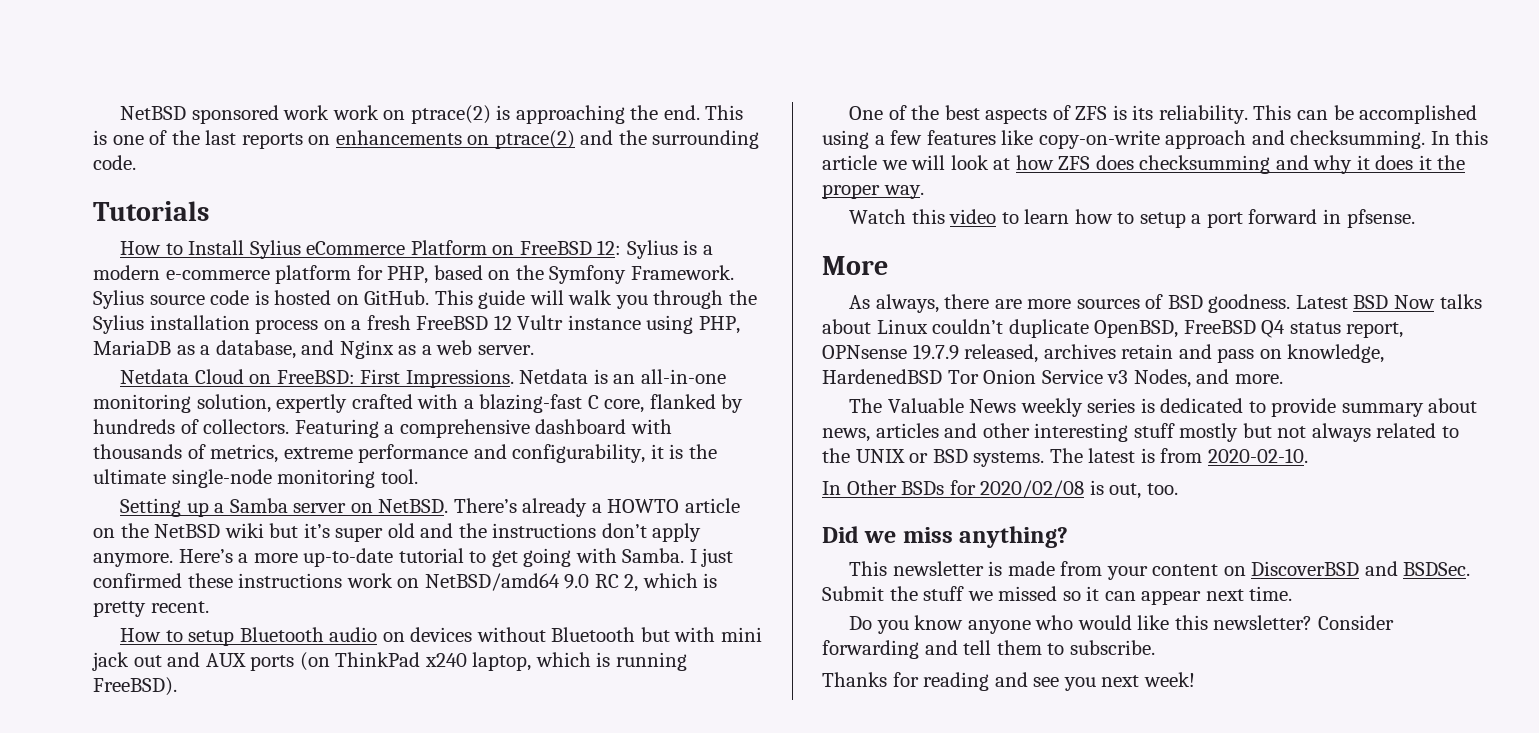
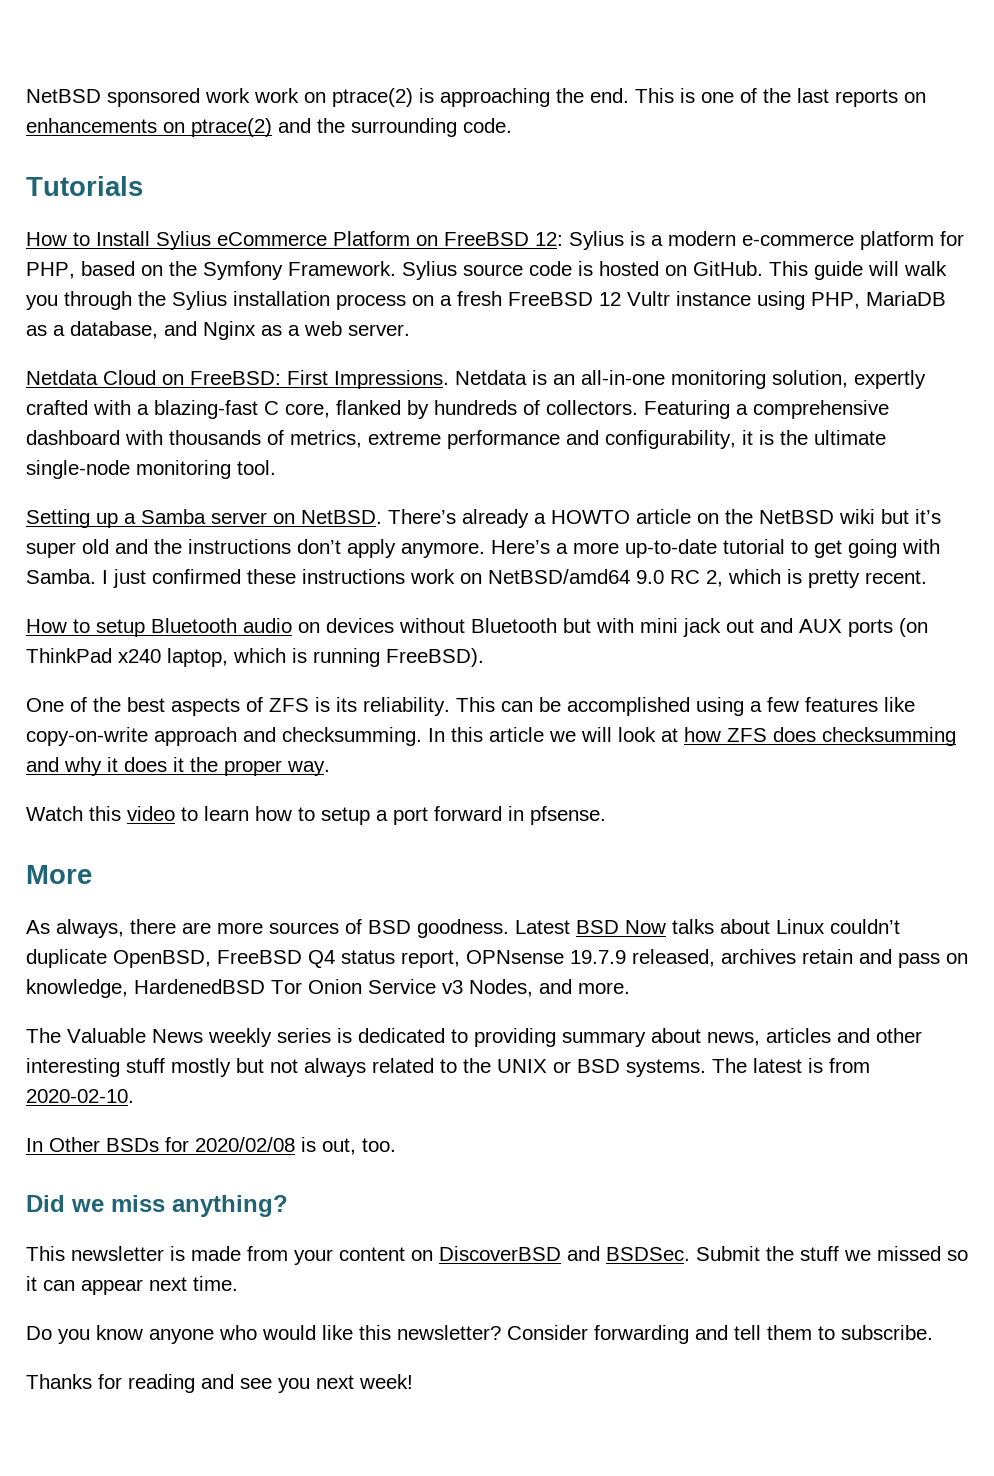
[1271,398,1337,417] provide -> [474,1028,556,1047] providing

